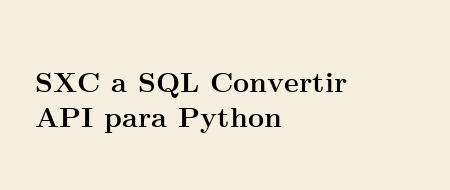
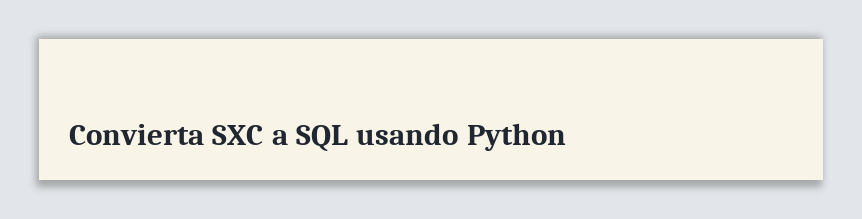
(35, 82) none -> [69,124,204,145] Convierta
[210,73,347,92] [35,108,167,133] Convertir API para -> [356,123,459,145] usando

